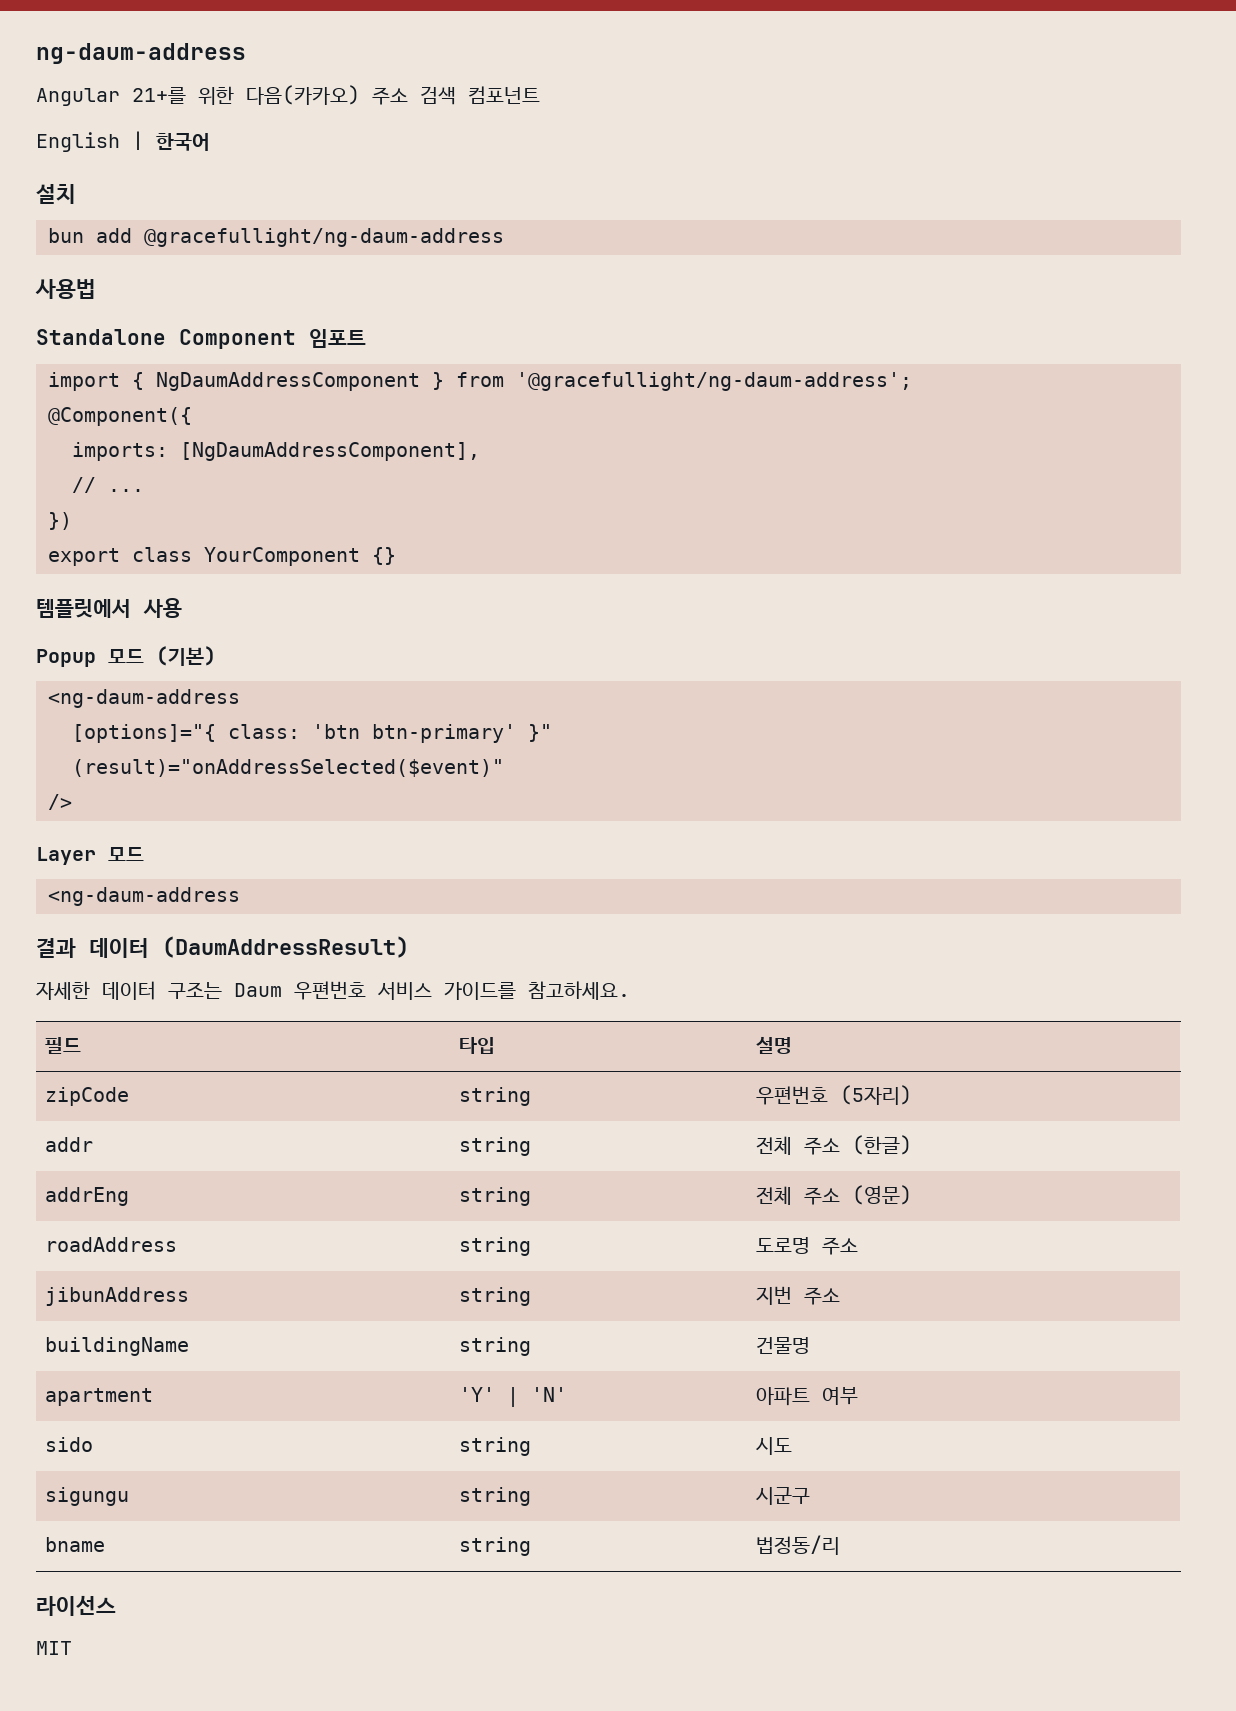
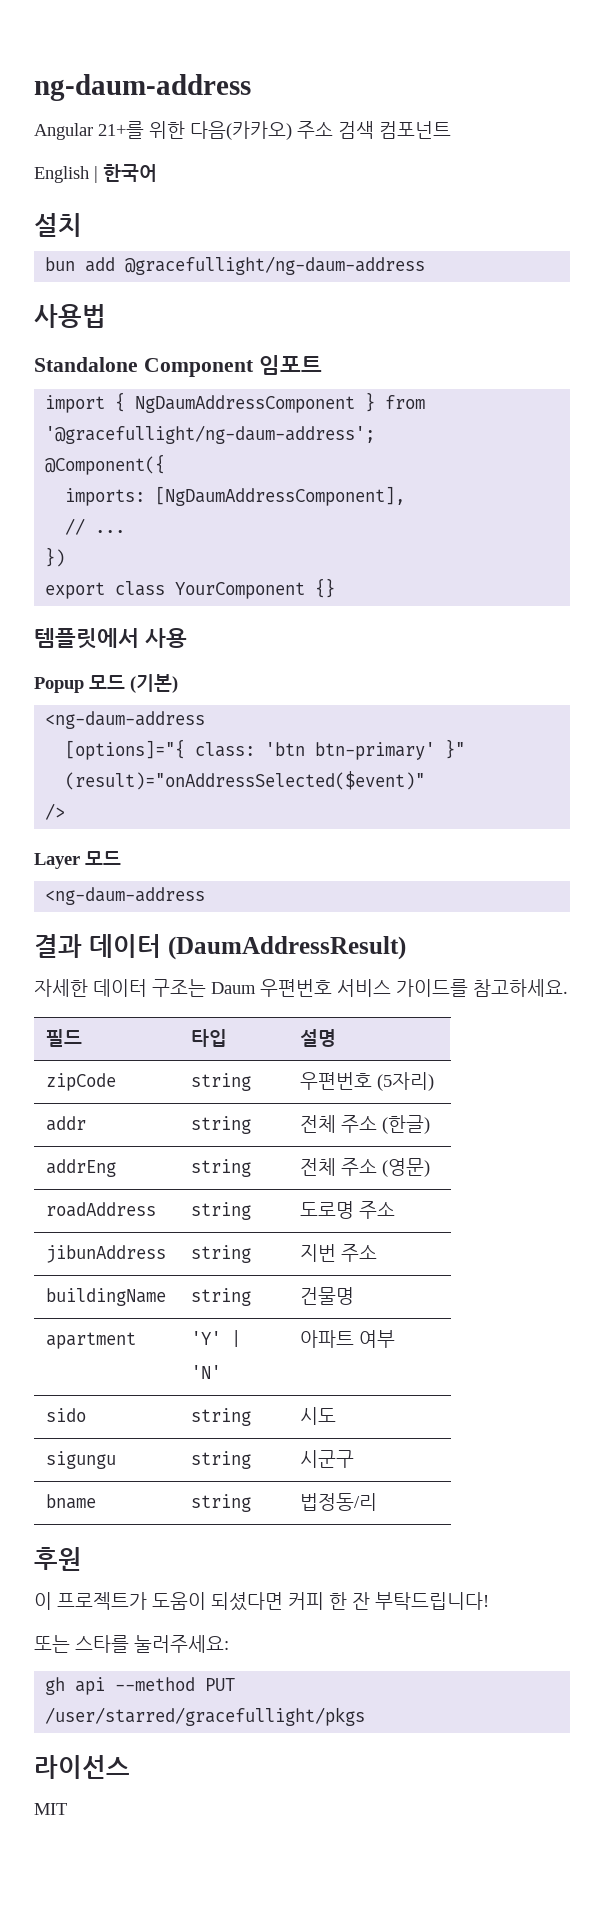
(841, 1545) none -> [34,1547,82,1571] [34,1592,489,1611] [34,1635,229,1653] [45,1677,236,1695] [45,1707,366,1726] // 후원 // 이 프로젝트가 도움이 되셨다면 커피 한 잔 부탁드립니다! // 또는 스타를 눌러주세요: // gh api --method PUT /user/starred/gracefullight/pkgs

